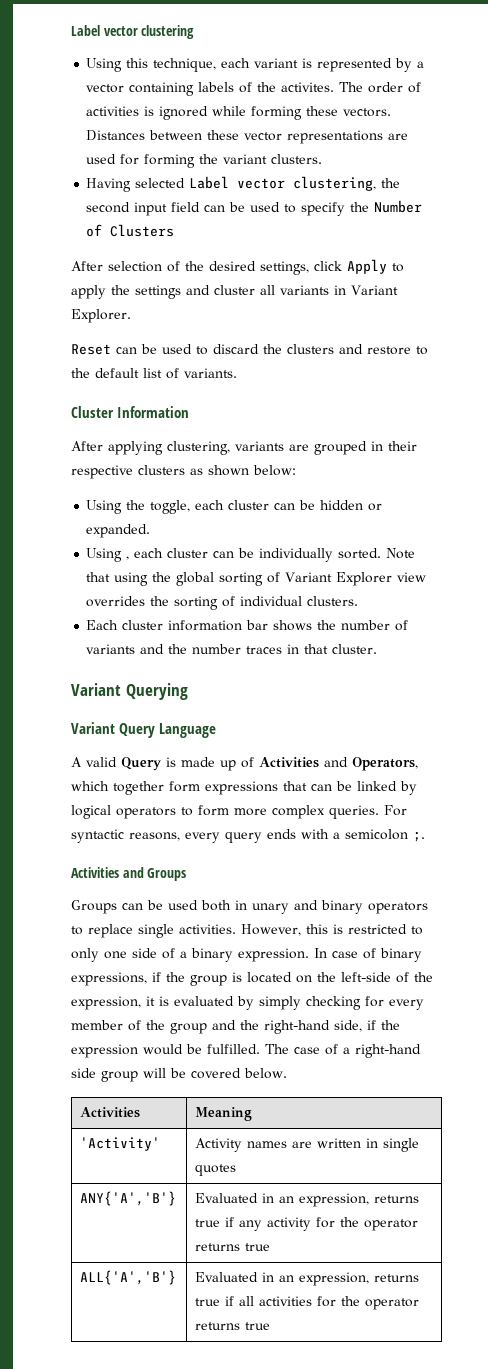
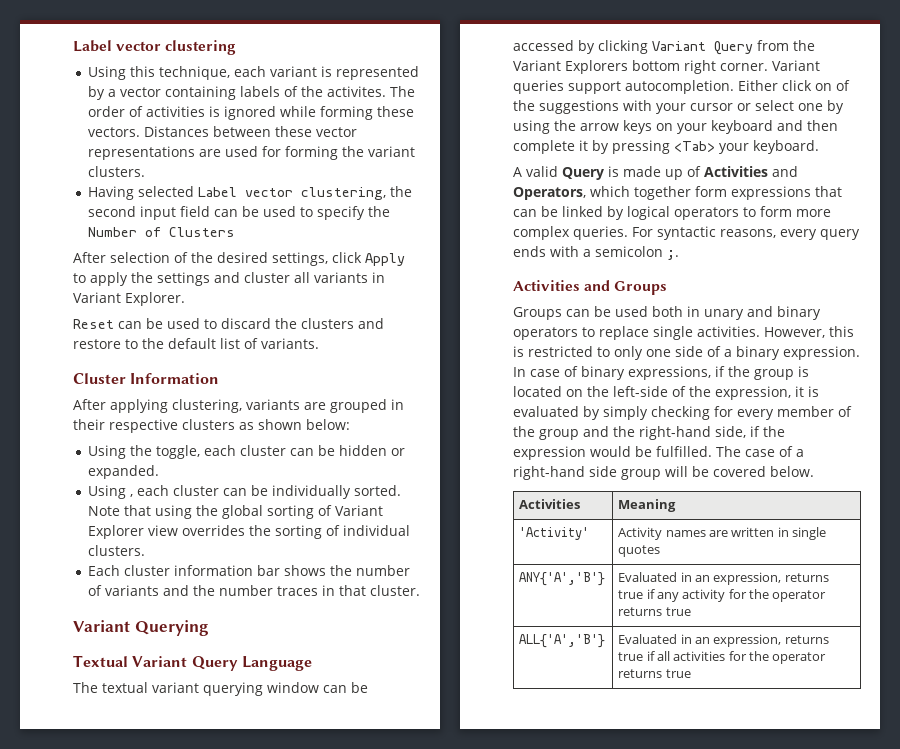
(188, 691) none -> [73,655,128,667] Textual
(217, 730) none -> [73,682,368,696] [513,40,815,55] [513,60,820,74] [513,80,850,94] [513,100,844,114] [513,120,838,134] [513,140,819,154] // The textual variant querying window can be accessed by clicking Variant Query from the Variant Explorers bottom right corner. Variant queries support autocompletion. Either click on of the suggestions with your cursor or select one by using the arrow keys on your keyboard and then complete it by pressing <Tab> your keyboard.

